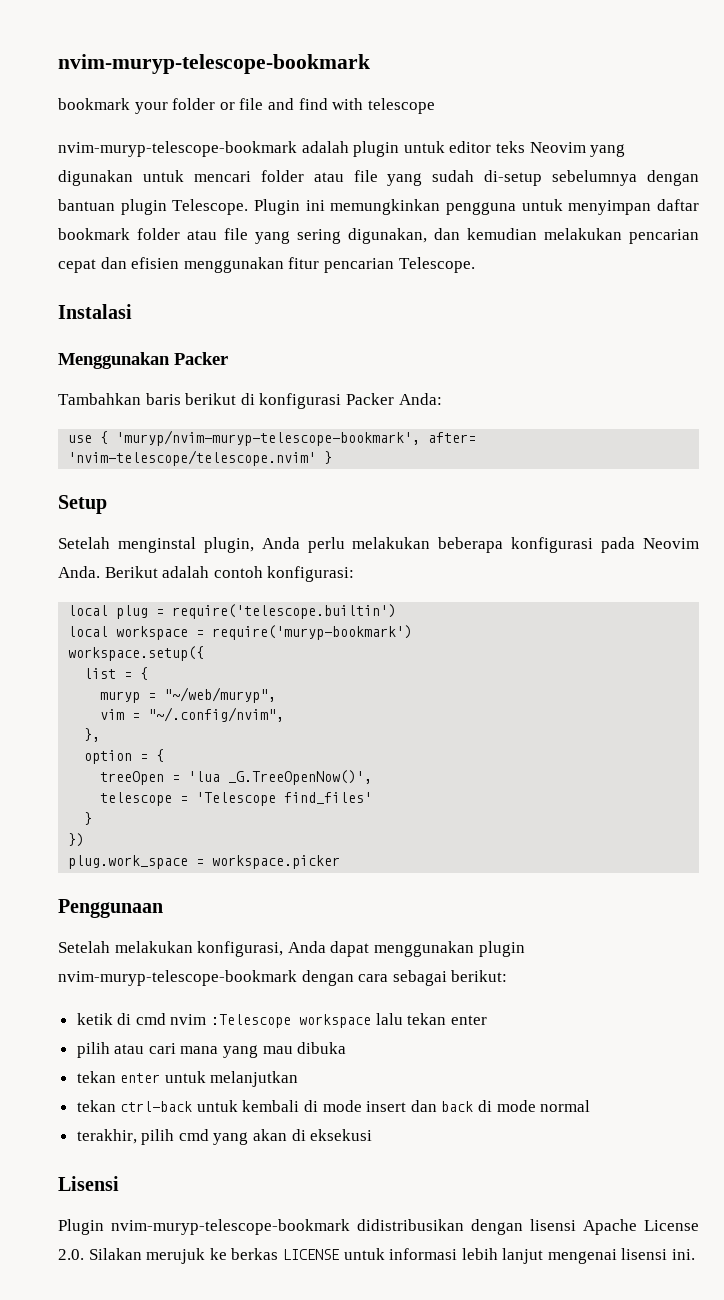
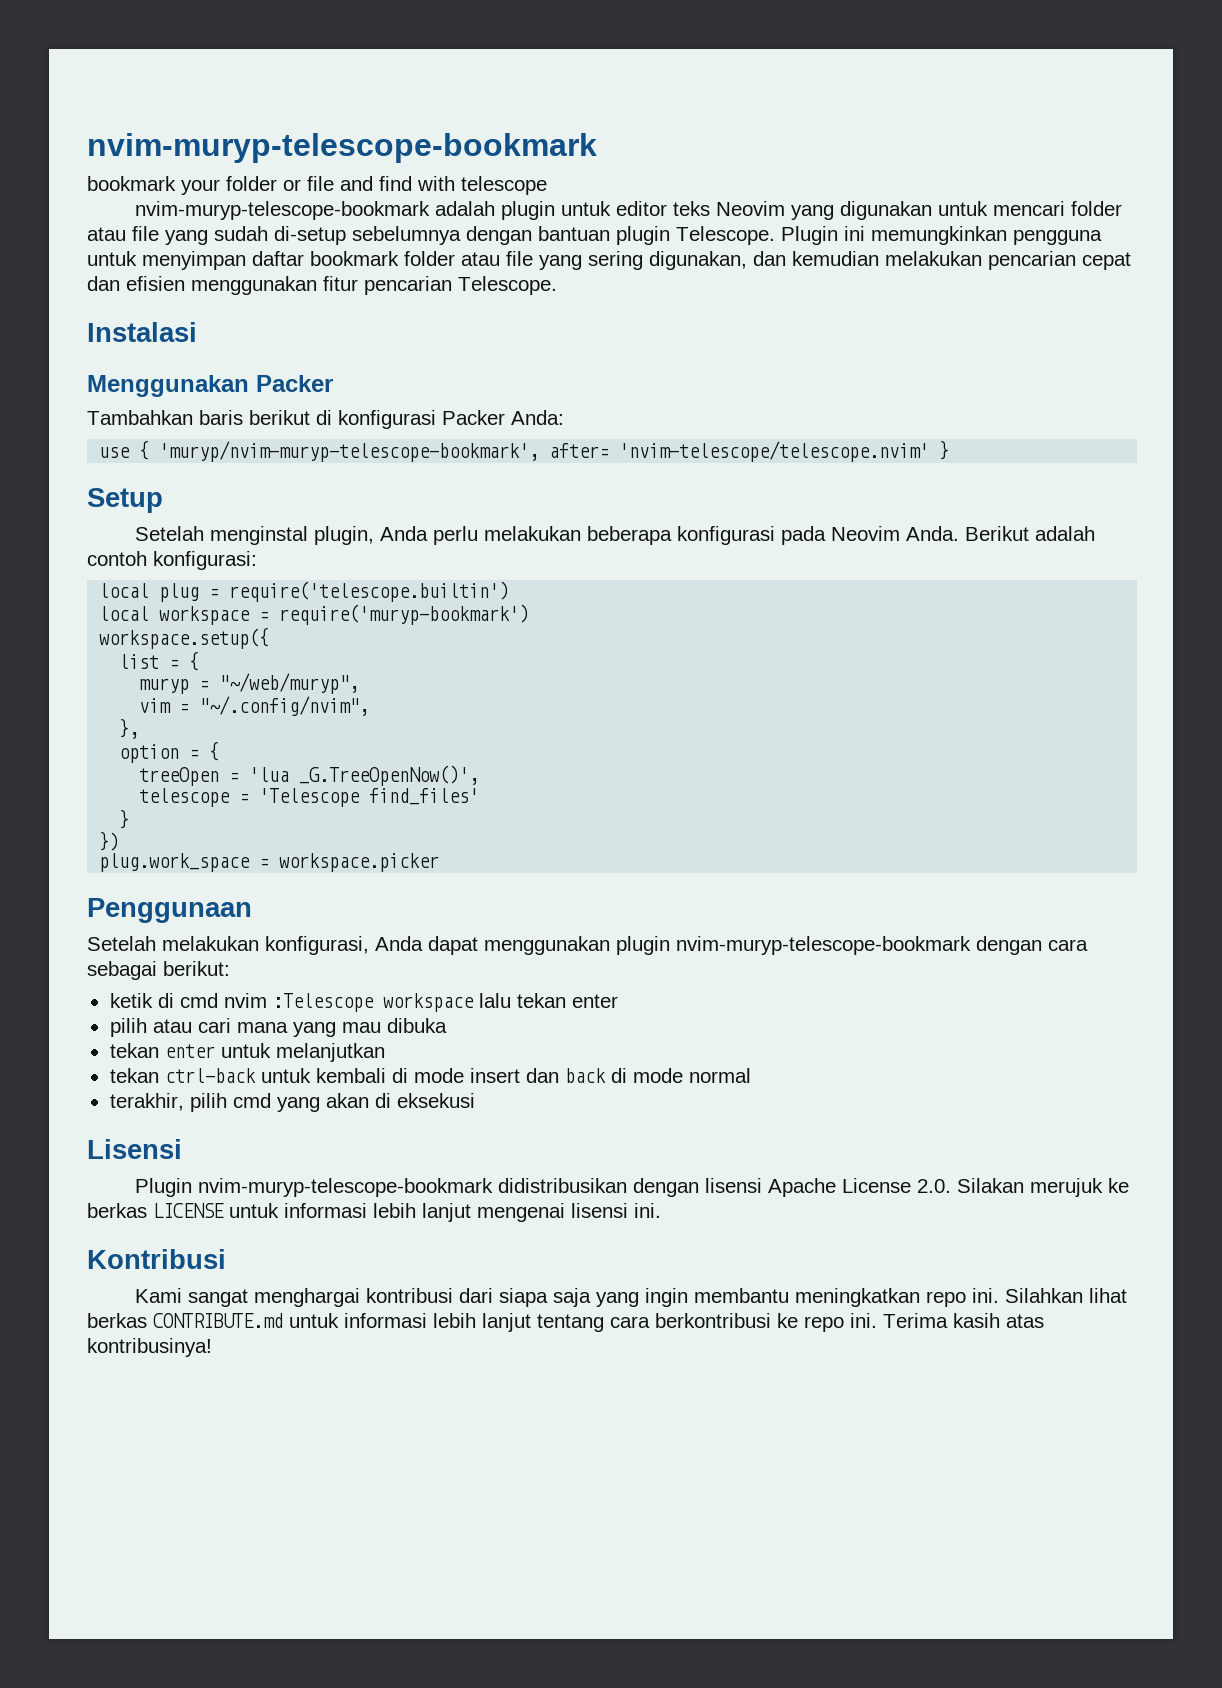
(696, 1254) none -> [87,1249,226,1269] [135,1288,1128,1307] [87,1313,1044,1332] [87,1338,212,1357] // Kontribusi // Kami sangat menghargai kontribusi dari siapa saja yang ingin membantu meningkatkan repo ini. Silahkan lihat berkas CONTRIBUTE.md untuk informasi lebih lanjut tentang cara berkontribusi ke repo ini. Terima kasih atas kontribusinya!

